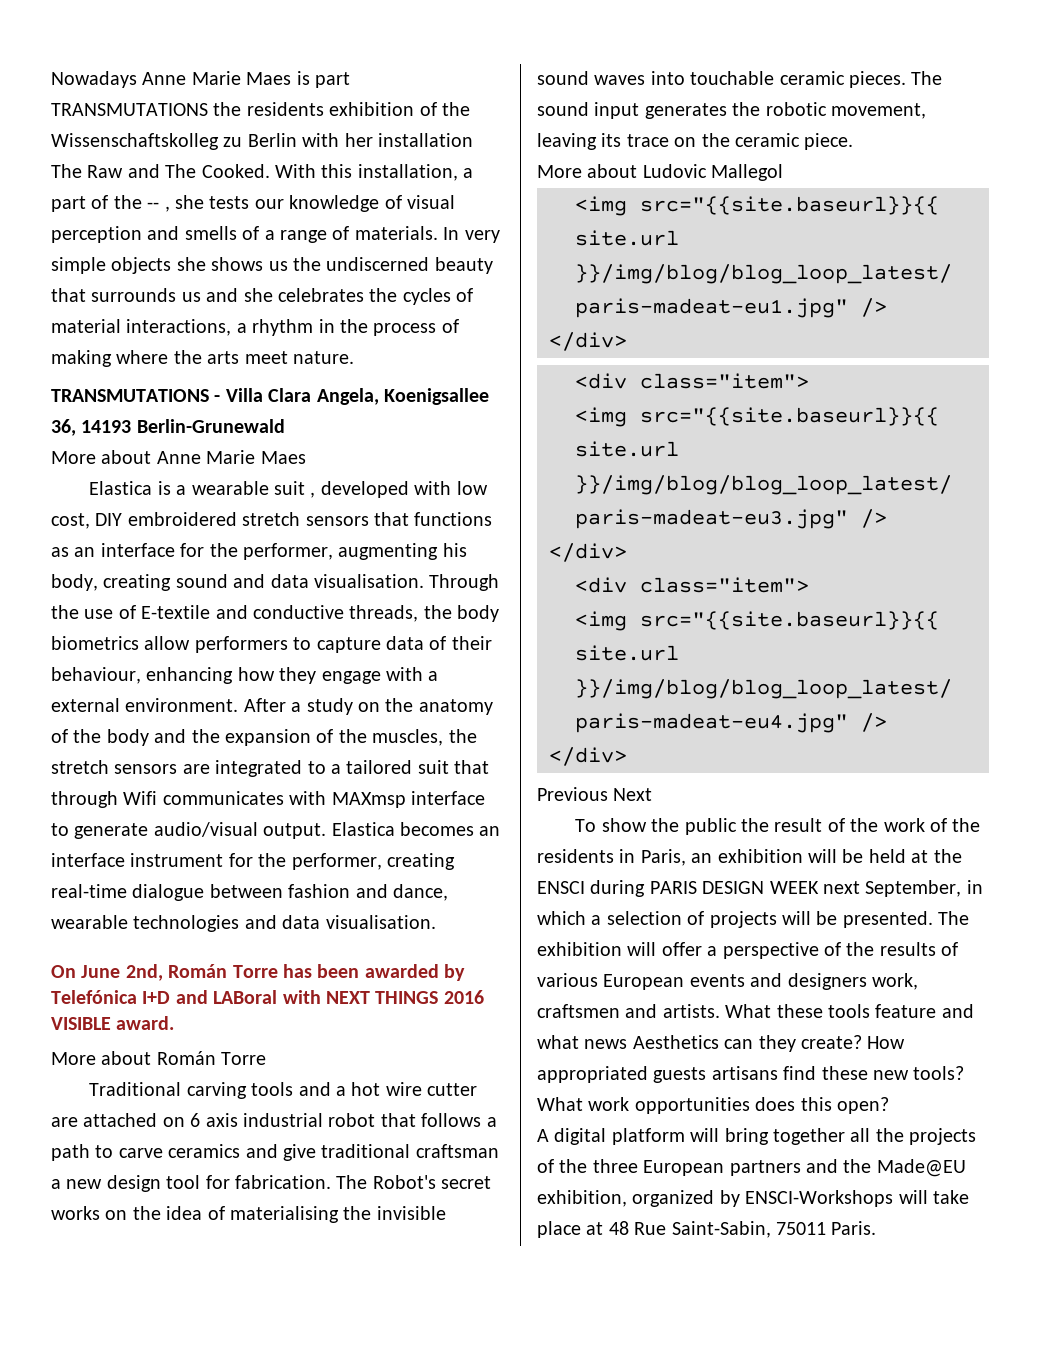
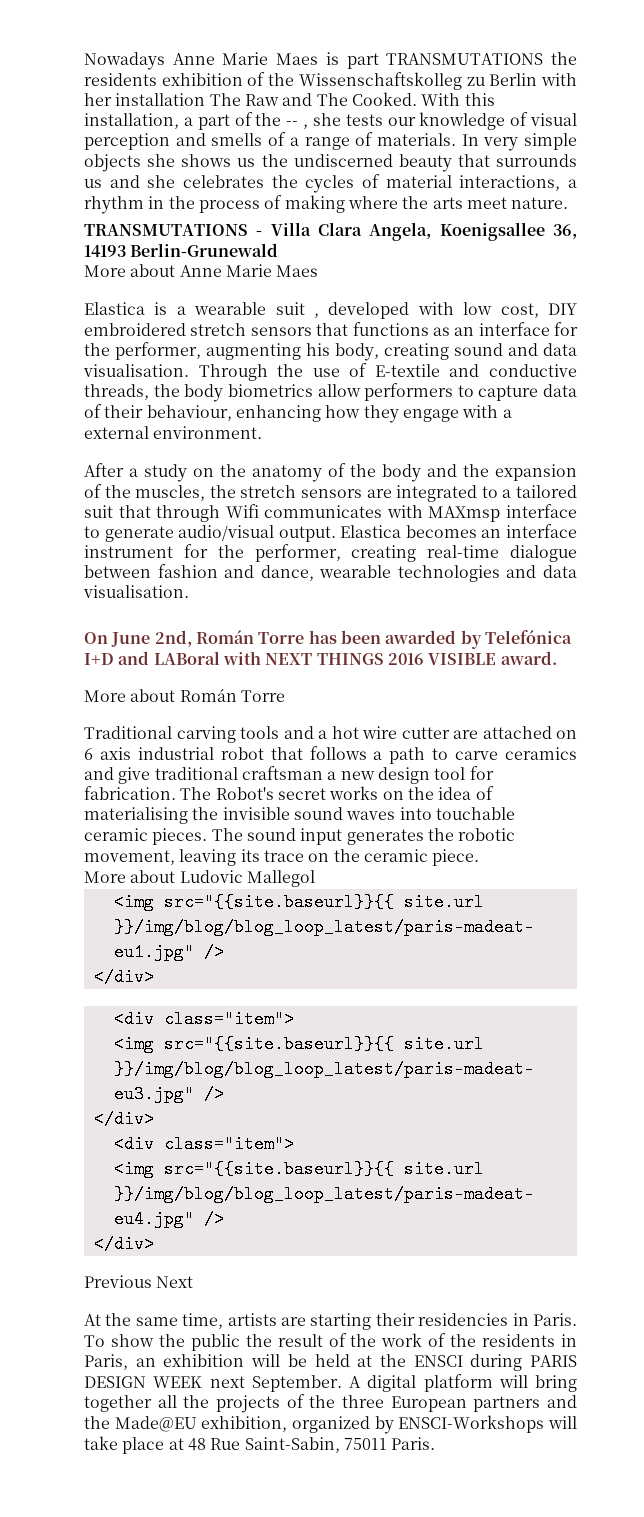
(239, 705) none -> (263, 432) //
(653, 794) none -> [84,1313,577,1330] At the same time, artists are starting their residencies in Paris.
[865,880,983,897] [537,911,970,928] [537,942,959,959] [537,973,918,990] [537,1004,974,1018] [537,1035,906,1052] [537,1066,965,1083] [537,1097,889,1114] September, in which a selection of projects will be presented. The exhibition will offer a perspective of the results of various European events and designers work, craftsmen and artists. What these tools feature and what news Aesthetics can they create? How appropriated guests artisans find these new tools? What work opportunities does this open? // -> [251,1375,342,1392] September.

